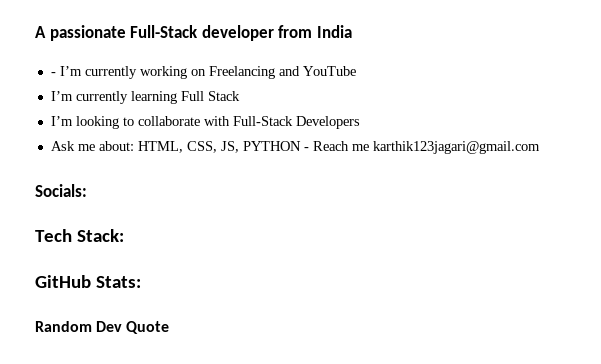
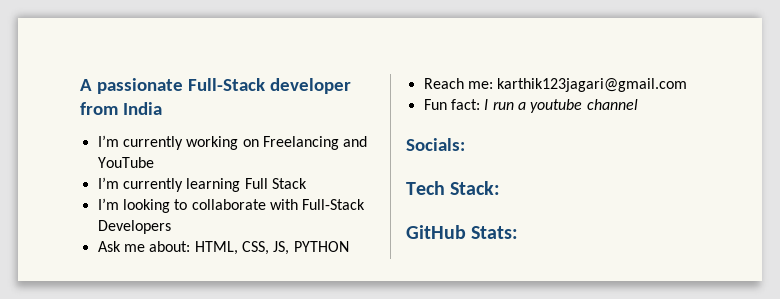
[50,72,56,76] - -> (162, 108) none
[303,141,540,154] - Reach me karthik123jagari@gmail.com -> [423,78,688,92] [423,99,638,113] // Reach me: karthik123jagari@gmail.com // Fun fact: I run a youtube channel
[35,321,170,334] // Random Dev Quote -> (519, 232) none

